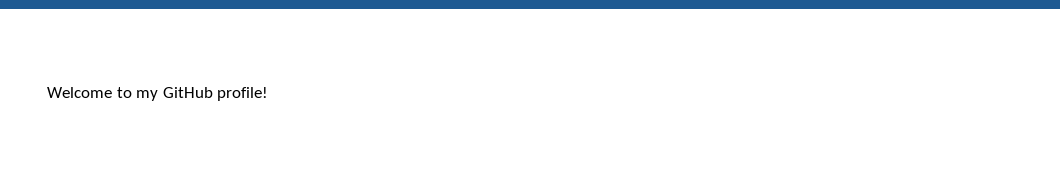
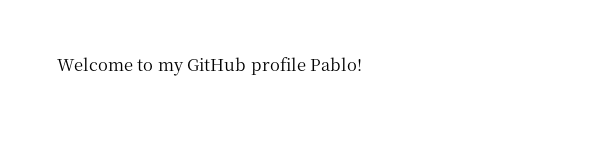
[217,87,269,101] profile! -> [250,57,363,75] profile Pablo!

